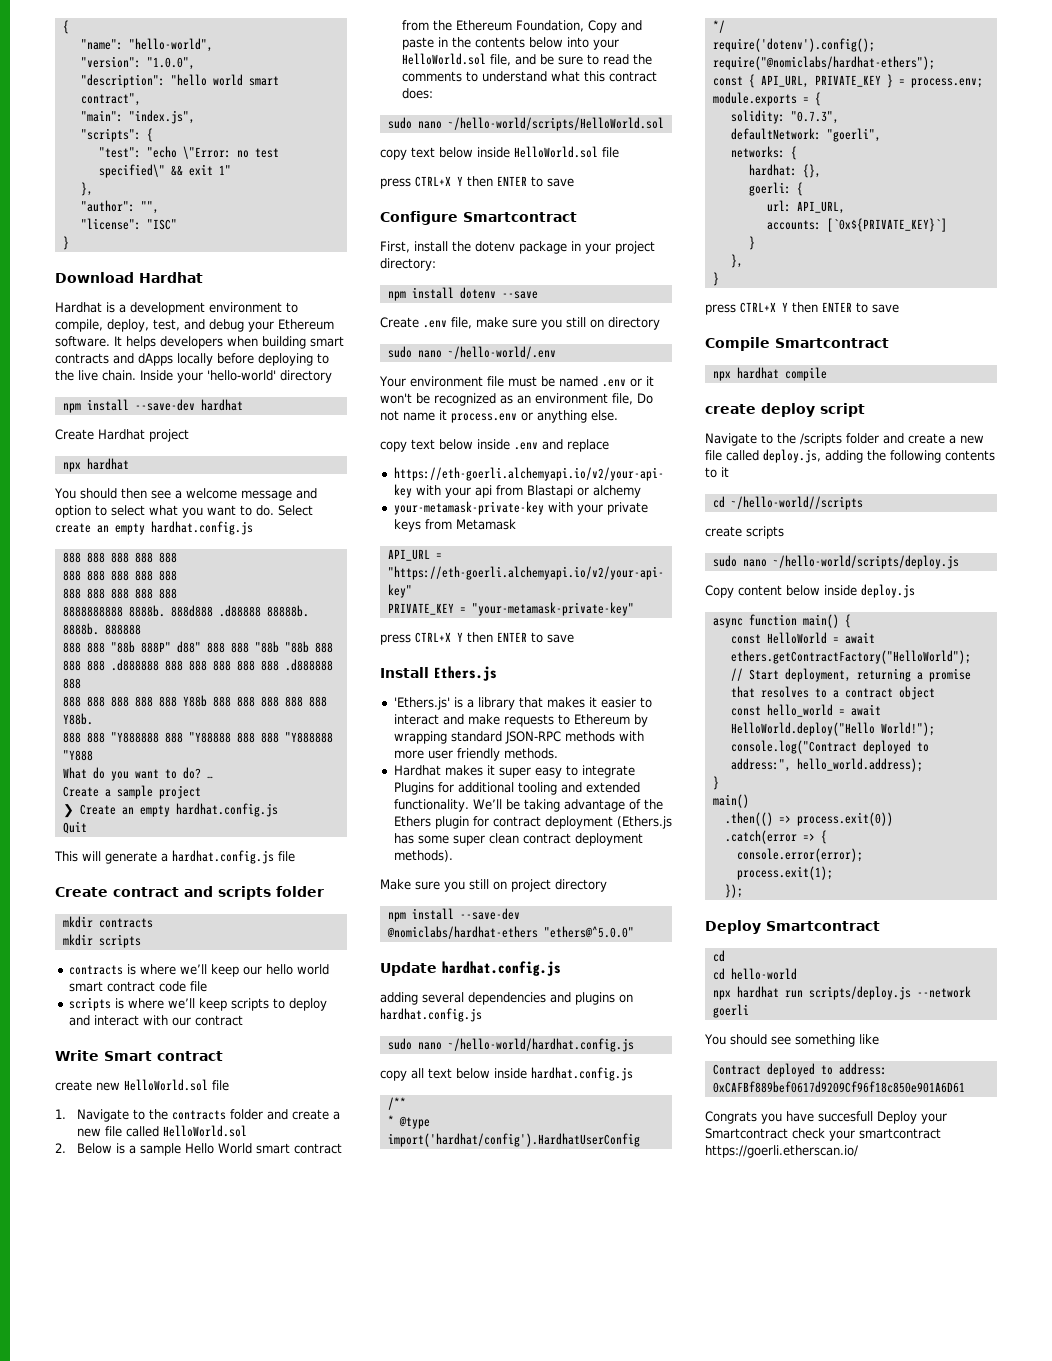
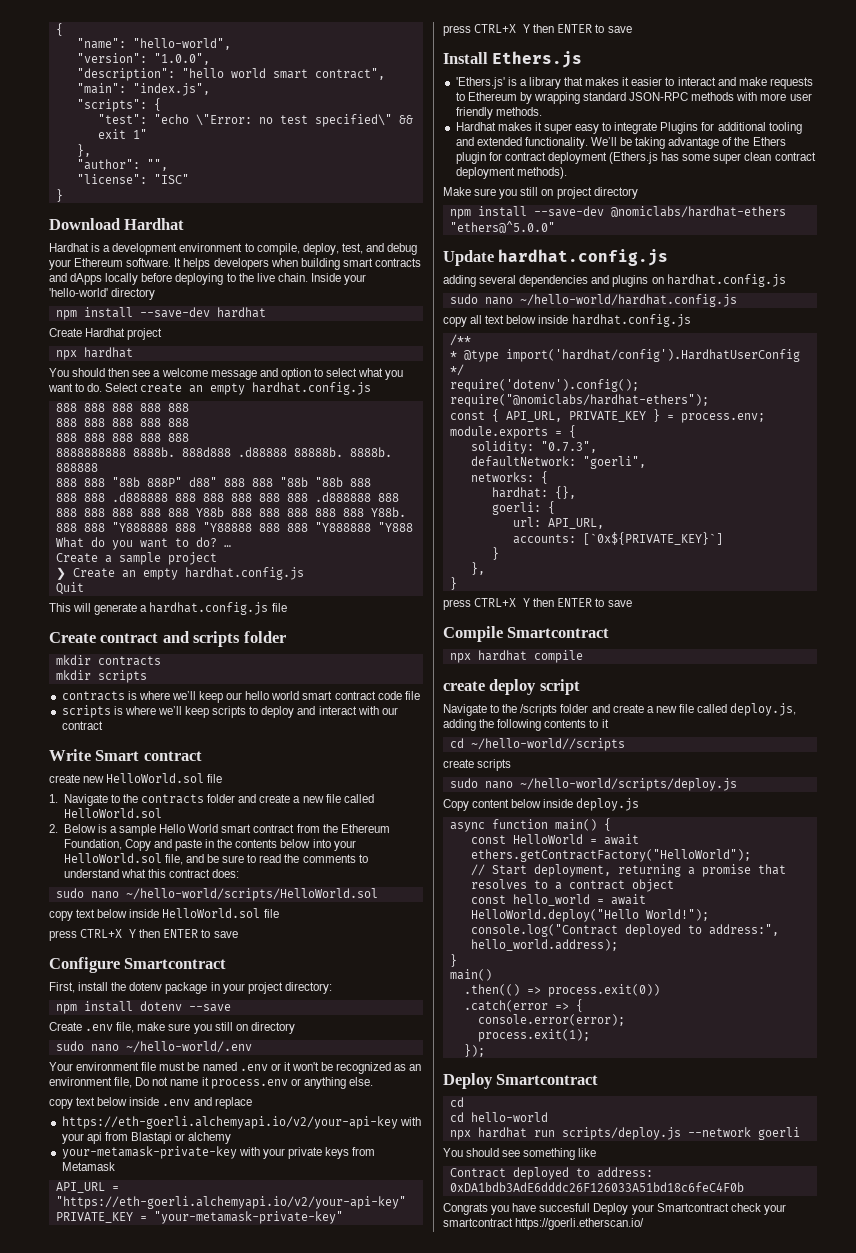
[712,1081,965,1093] 0xCAFBf889bef0617d9209Cf96f18c850e901A6D61 -> [449,1182,744,1192] 0xDA1bdb3AdE6dddc26F126033A51bd18c6feC4F0b

